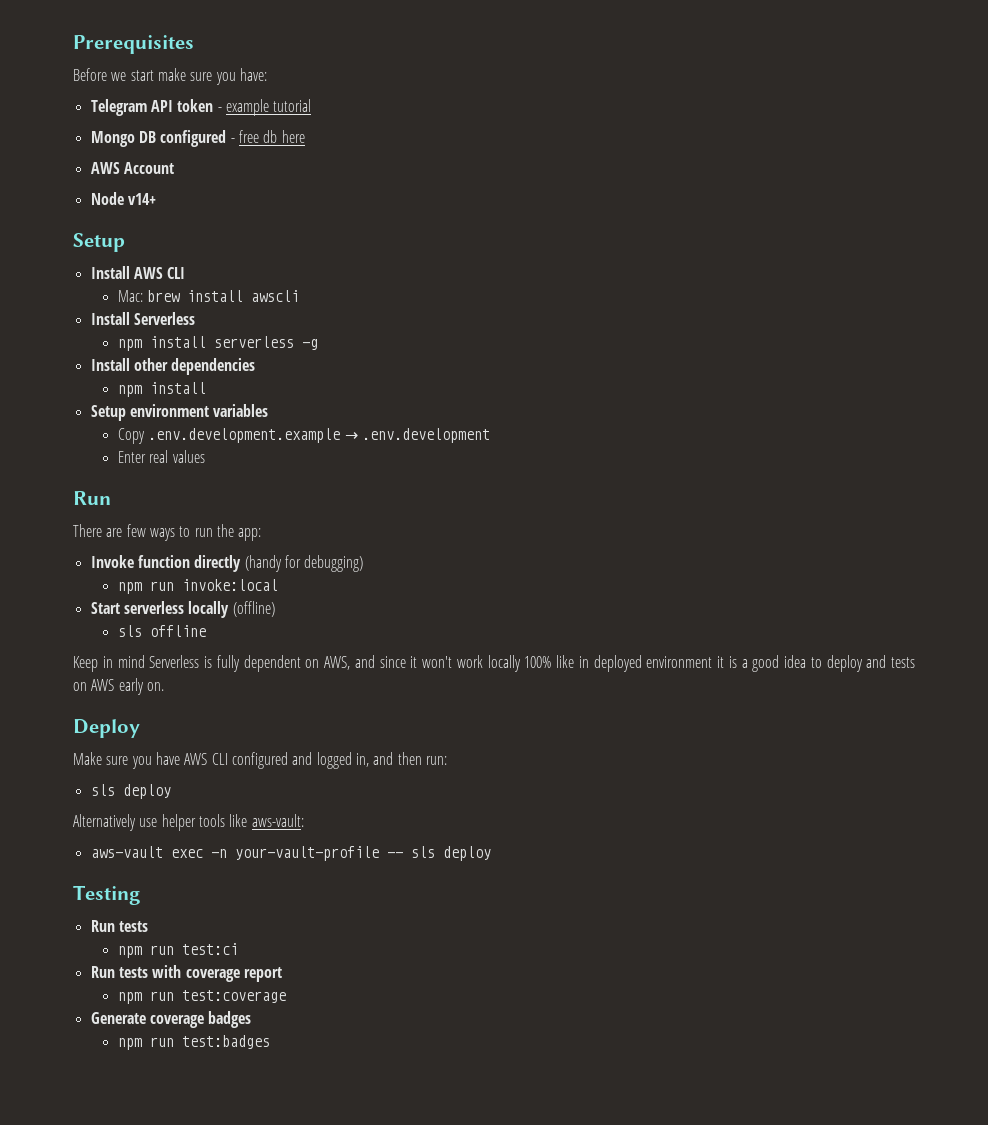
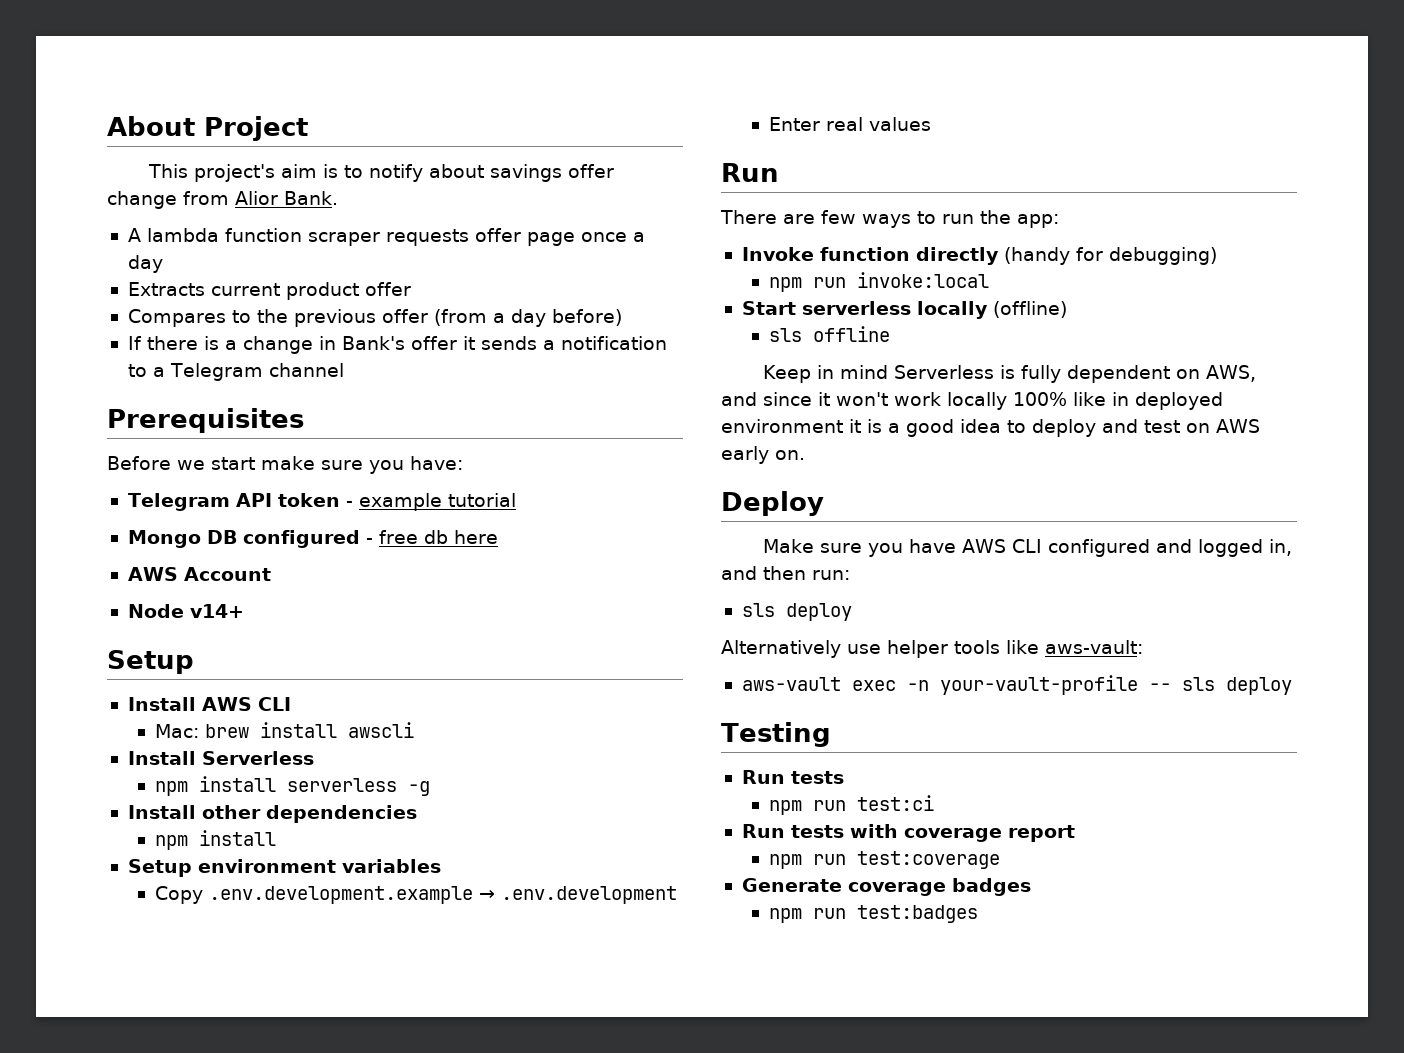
(73, 44) none -> [107,116,308,141] [148,164,615,182] [107,191,338,209] [127,228,645,246] [127,255,163,273] [127,282,411,300] [127,309,622,327] [127,336,667,354] [127,363,344,381] About Project // This project's aim is to notify about savings offer change from Alior Bank. // A lambda function scraper requests offer page once a day // Extracts current product offer // Compares to the previous offer (from a day before) // If there is a change in Bank's offer it sends a notification to a Telegram channel //
[891,657,915,668] tests -> [1144,420,1180,433] test

